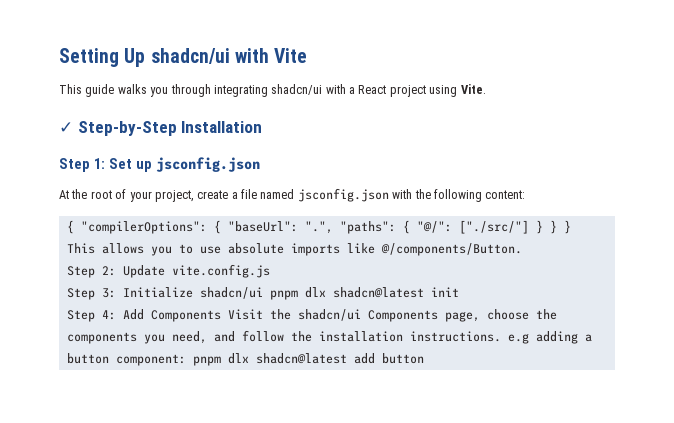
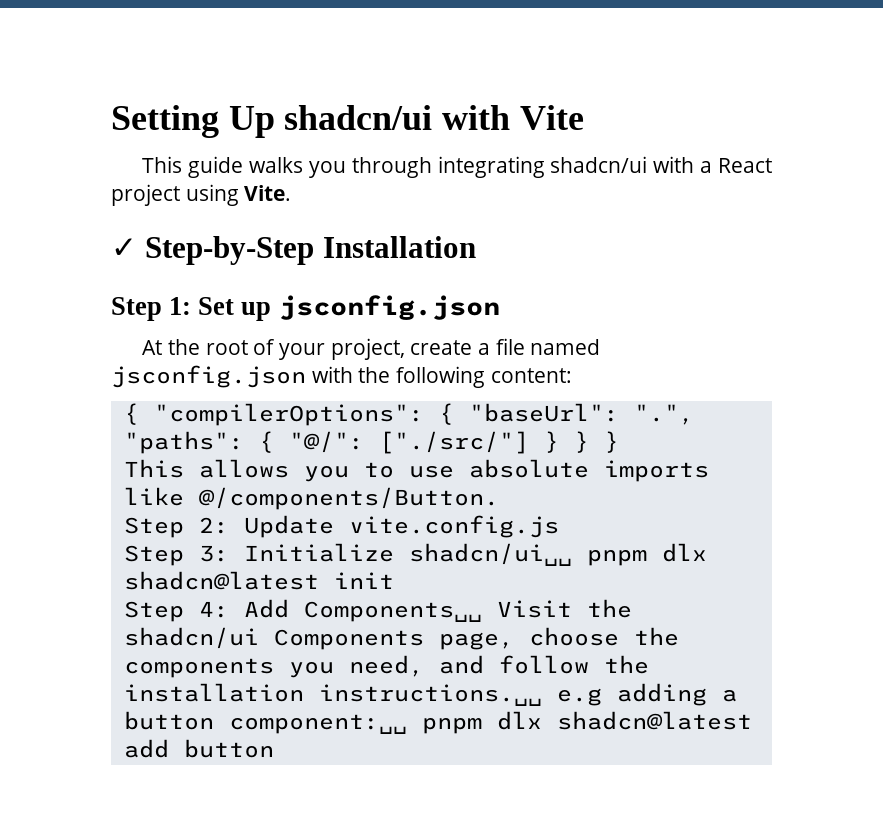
[199,287,263,299] shadcn/ui -> [408,543,572,566] shadcn/ui␣␣
[150,310,221,322] Components -> [303,601,482,622] Components␣␣
[409,331,501,342] instructions. -> [318,684,542,706] instructions.␣␣
[115,354,186,366] component: -> [228,714,407,734] component:␣␣

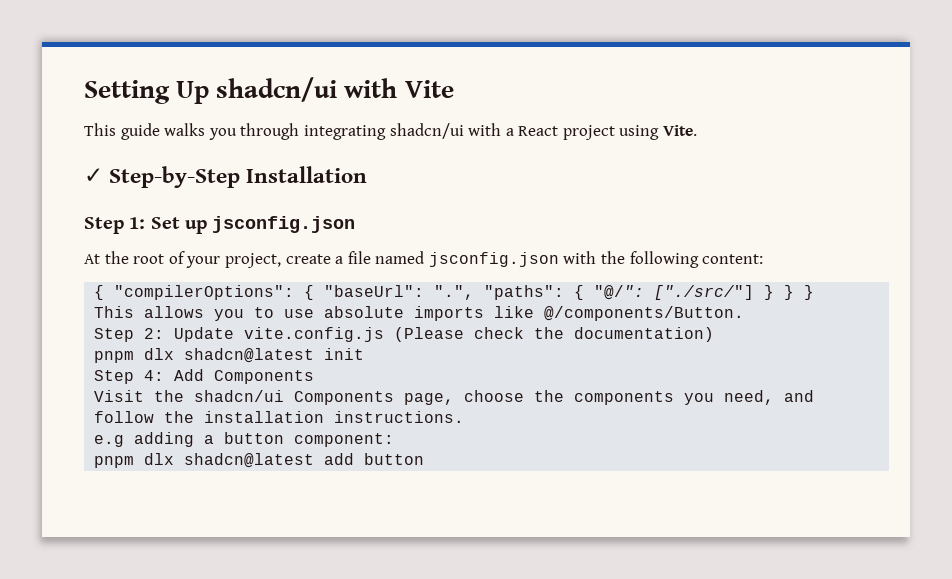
[123,543,572,566] // Step 3: Initialize shadcn/ui␣␣ -> [394,327,715,342] (Please check the documentation) //
[303,601,482,622] Components␣␣ -> [214,370,315,384] Components //
[318,684,542,706] instructions.␣␣ -> [334,411,465,423] instructions. //
[228,714,407,734] component:␣␣ -> [294,433,395,447] component: //

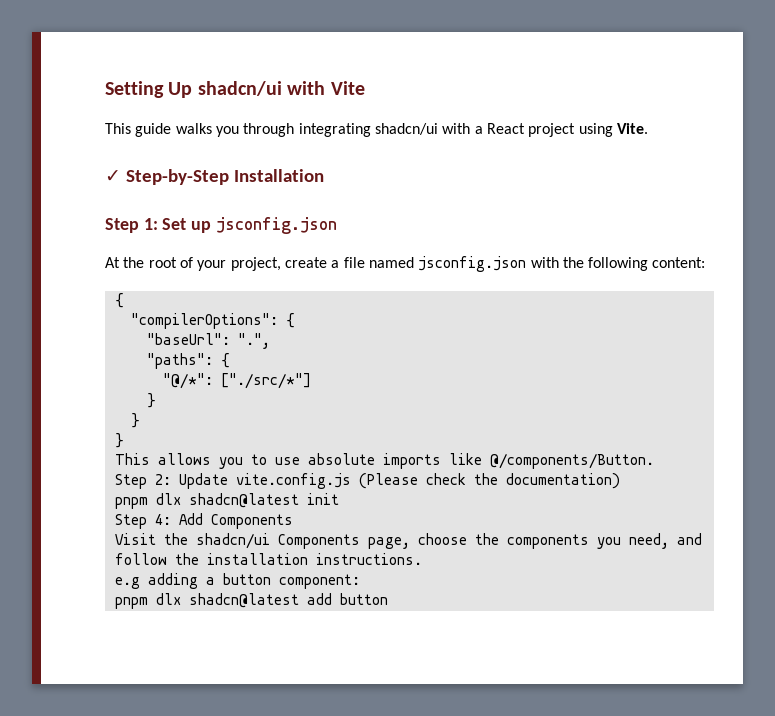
(105, 292) none -> (124, 300) //
(315, 292) none -> (295, 320) //
(475, 292) none -> (270, 341) //
[594,285,795,300] "@/": ["./src/"] } } -> [162,373,311,389] [146,393,156,408] [130,413,140,428] // "@/*": ["./src/*"] // } // } //

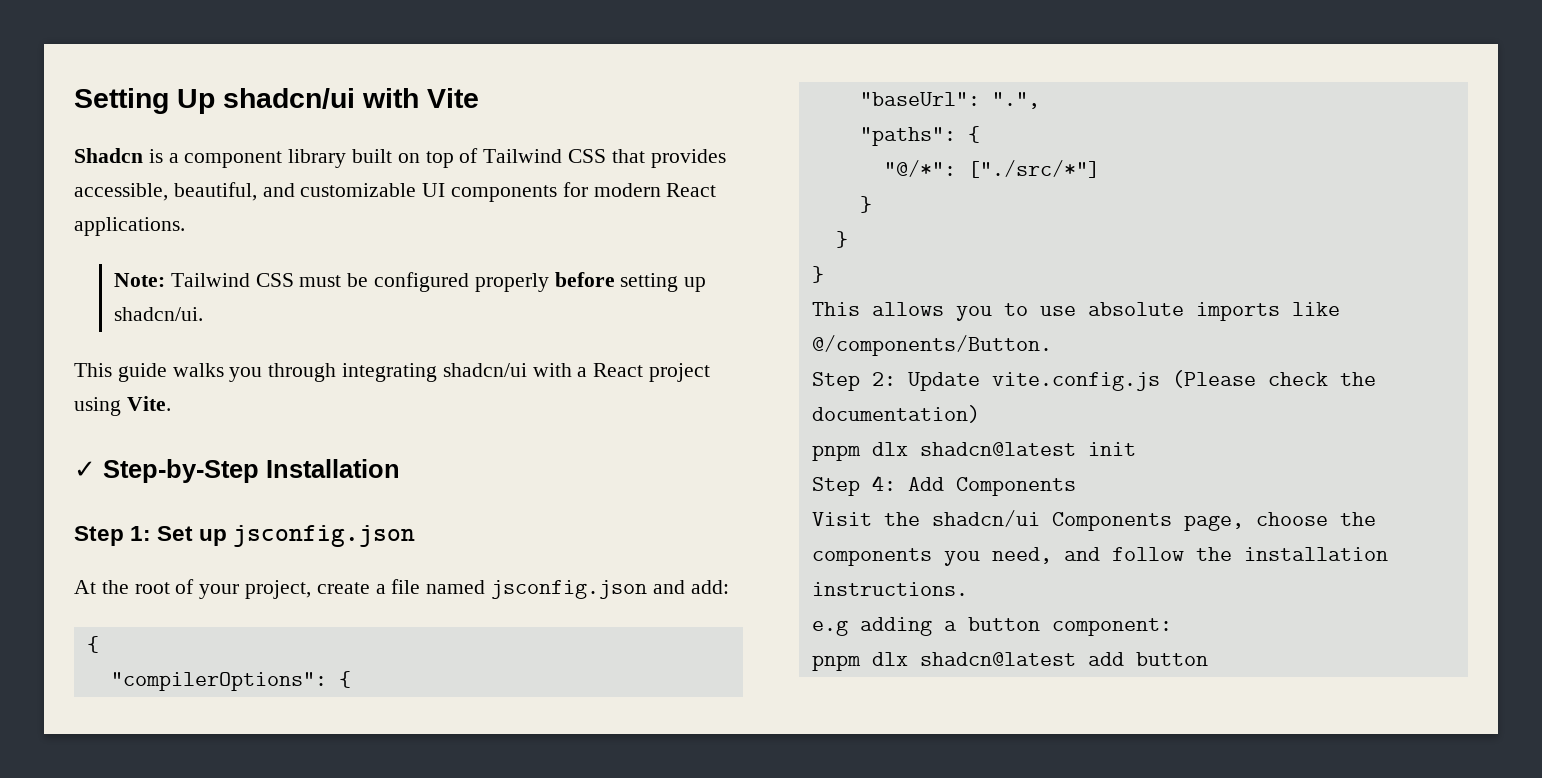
(365, 88) none -> [74,148,726,168] [74,182,717,202] [74,217,185,236] [113,272,707,292] [113,307,203,321] // Shadcn is a component library built on top of Tailwind CSS that provides accessible, beautiful, and customizable UI components for modern React applications. // Note: Tailwind CSS must be configured properly before setting up shadcn/ui.
[530,257,706,271] with the following content: -> [652,580,729,594] and add:

